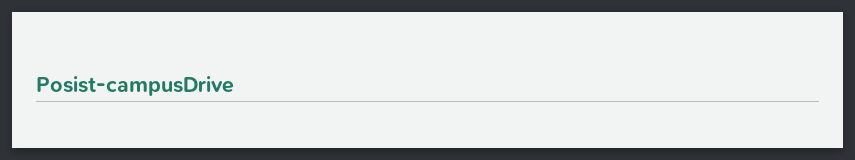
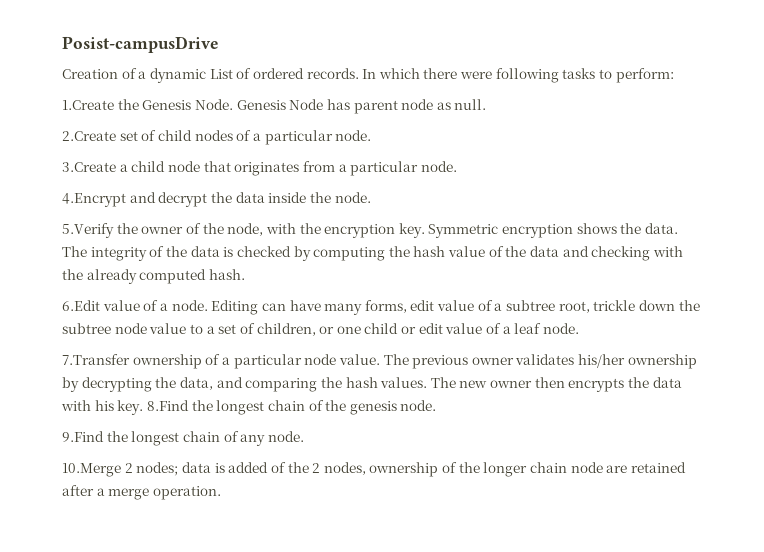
(234, 86) none -> [62,68,674,83] [62,99,487,114] [62,130,372,145] [62,161,457,176] [62,192,371,207] [62,223,679,238] [62,246,683,261] [62,269,245,284] [62,300,700,315] [62,323,579,336] [62,354,697,369] [62,377,682,392] [61,400,437,415] [62,431,304,446] [62,462,686,477] [62,485,221,500] // Creation of a dynamic List of ordered records. In which there were following tasks to perform: // 1.Create the Genesis Node. Genesis Node has parent node as null. // 2.Create set of child nodes of a particular node. // 3.Create a child node that originates from a particular node. // 4.Encrypt and decrypt the data inside the node. // 5.Verify the owner of the node, with the encryption key. Symmetric encryption shows the data. The integrity of the data is checked by computing the hash value of the data and checking with the already computed hash. // 6.Edit value of a node. Editing can have many forms, edit value of a subtree root, trickle down the subtree node value to a set of children, or one child or edit value of a leaf node. // 7.Transfer ownership of a particular node value. The previous owner validates his/her ownership by decrypting the data, and comparing the hash values. The new owner then encrypts the data with his key. 8.Find the longest chain of the genesis node. // 9.Find the longest chain of any node. // 10.Merge 2 nodes; data is added of the 2 nodes, ownership of the longer chain node are retained after a merge operation.

